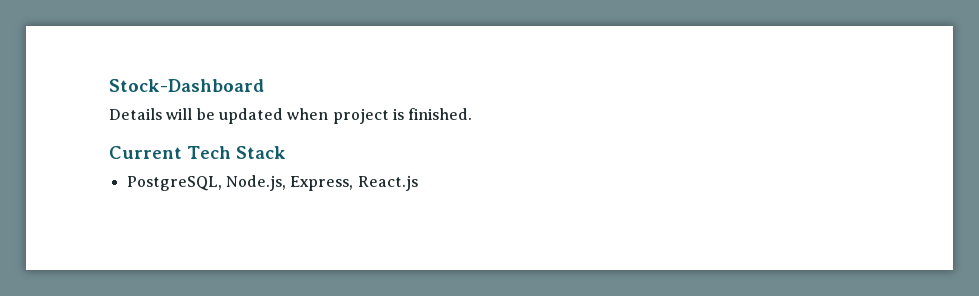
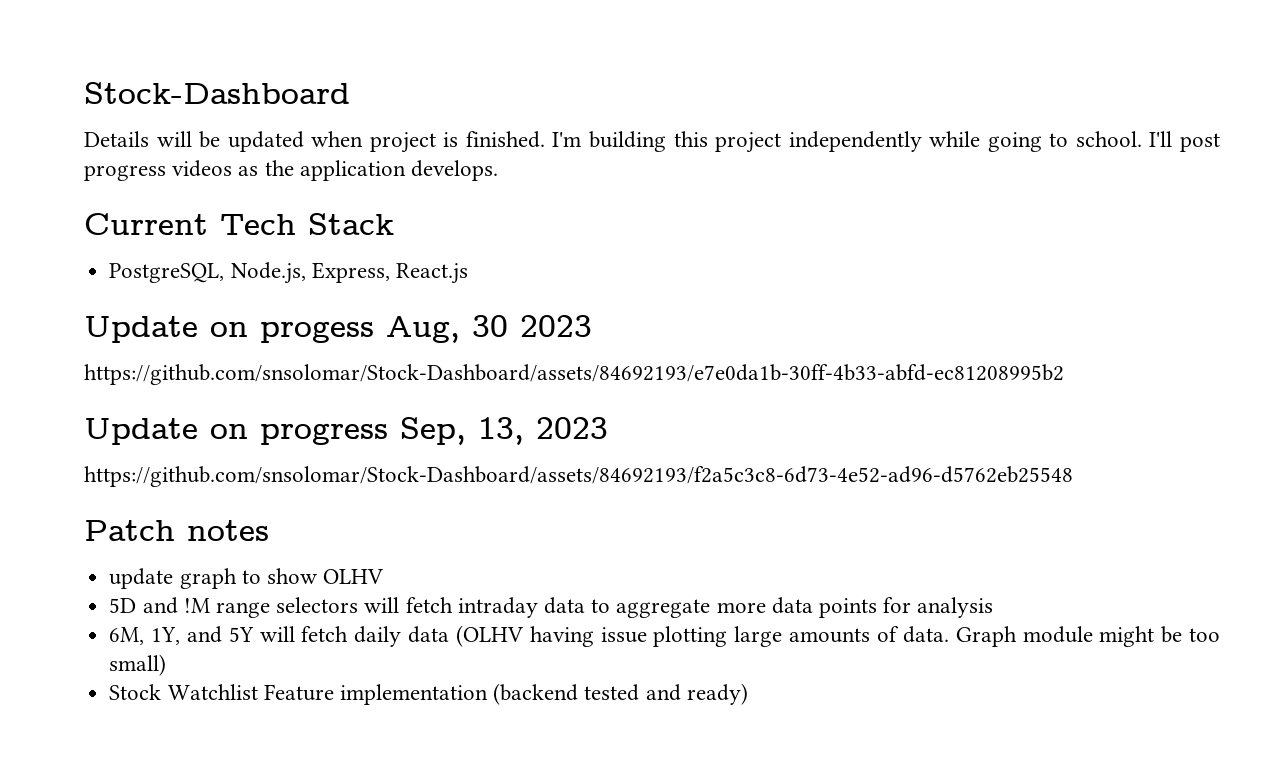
(473, 114) none -> [552,131,1220,153] [84,160,499,181] I'm building this project independently while going to school. I'll post progress videos as the application develops.
(418, 183) none -> [84,315,592,343] [84,364,1064,385] [84,417,608,445] [84,466,1073,487] [84,520,269,541] [109,568,384,589] [109,597,994,618] [109,625,1221,647] [109,654,167,676] [109,683,748,705] // Update on progess Aug, 30 2023 // https://github.com/snsolomar/Stock-Dashboard/assets/84692193/e7e0da1b-30ff-4b33-abfd-ec81208995b2 // Update on progress Sep, 13, 2023 // https://github.com/snsolomar/Stock-Dashboard/assets/84692193/f2a5c3c8-6d73-4e52-ad96-d5762eb25548 // Patch notes // update graph to show OLHV // 5D and !M range selectors will fetch intraday data to aggregate more data points for analysis // 6M, 1Y, and 5Y will fetch daily data (OLHV having issue plotting large amounts of data. Graph module might be too small) // Stock Watchlist Feature implementation (backend tested and ready)

